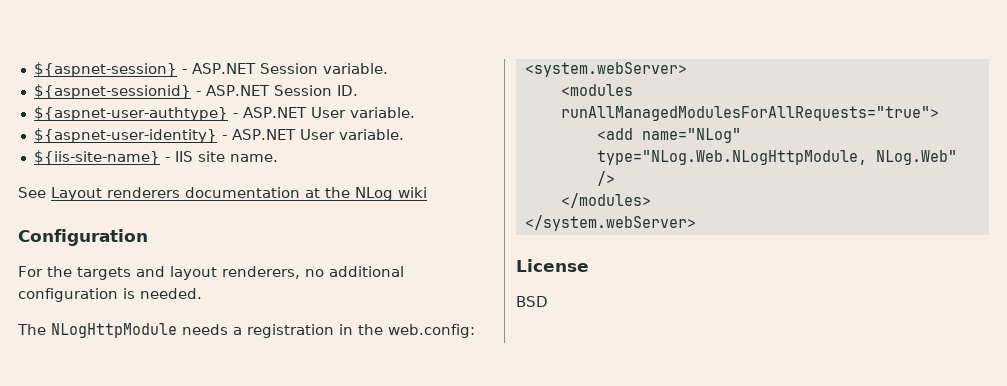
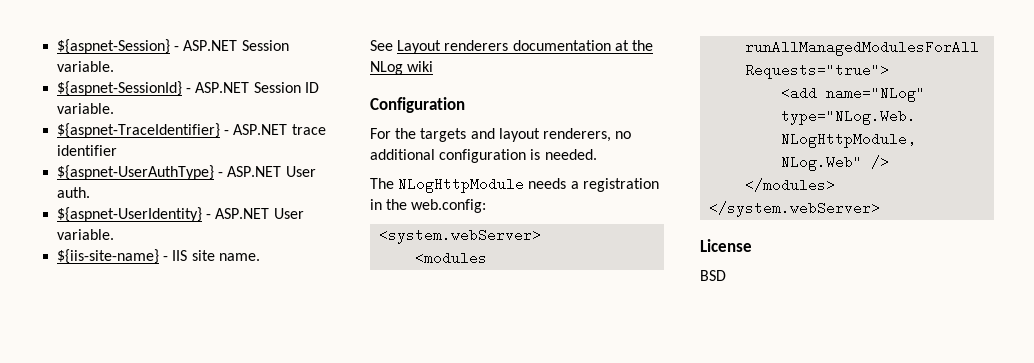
[33,62,177,77] ${aspnet-session} -> [57,39,171,54] ${aspnet-Session}
[33,84,358,99] [33,106,415,121] [33,128,217,143] ${aspnet-sessionid} - ASP.NET Session ID. // ${aspnet-user-authtype} - ASP.NET User variable. // ${aspnet-user-identity} -> [57,81,319,96] [57,103,115,114] [57,123,326,138] [57,145,118,156] [57,165,316,180] [57,187,91,198] [57,207,203,222] ${aspnet-SessionId} - ASP.NET Session ID variable. // ${aspnet-TraceIdentifier} - ASP.NET trace identifier // ${aspnet-UserAuthType} - ASP.NET User auth. // ${aspnet-UserIdentity}

